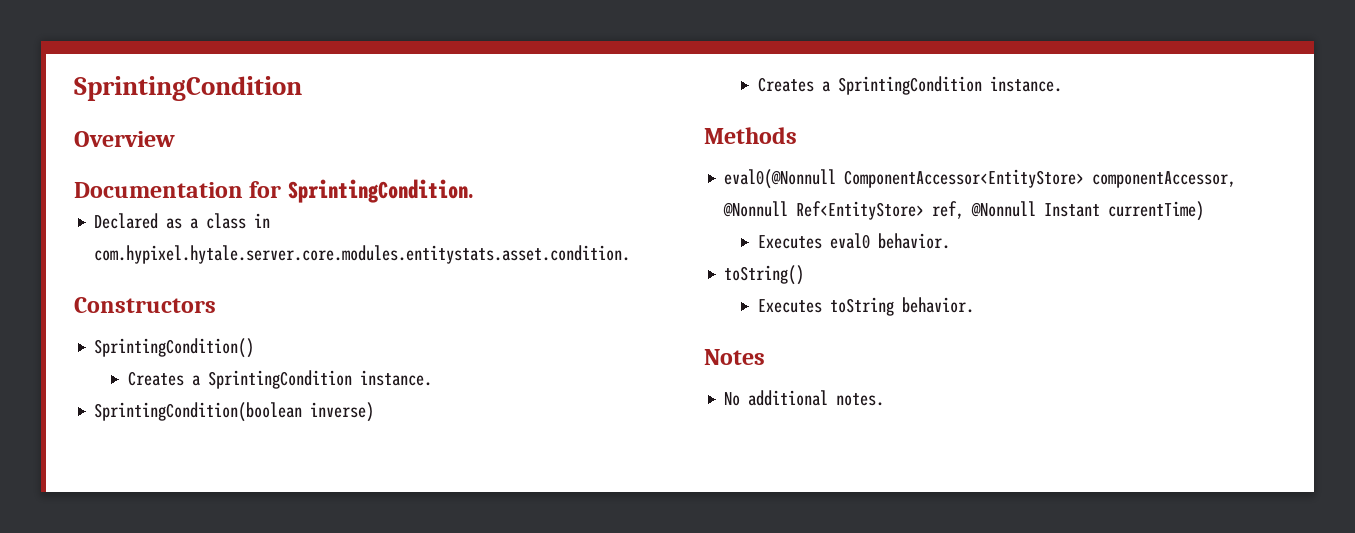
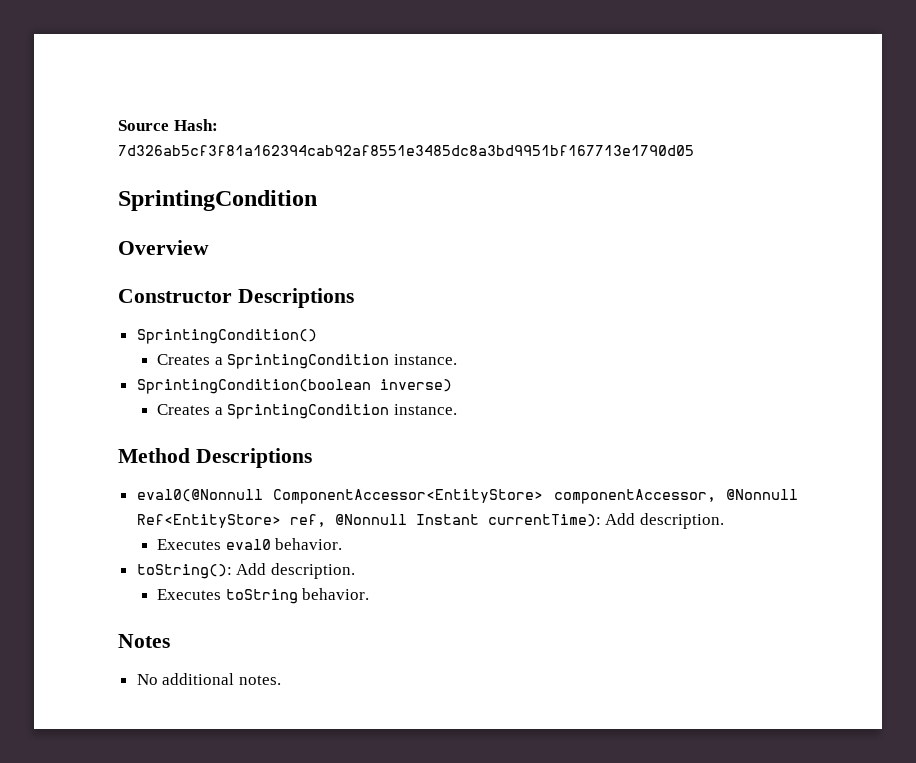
(74, 88) none -> [118,119,218,131] [118,145,694,156] Source Hash: 7d326ab5cf3f81a162394cab92af8551e3485dc8a3bd9951bf167713e1790d05 //
[74,179,474,203] [94,213,271,229] [94,245,631,264] [74,297,216,313] Documentation for SprintingCondition. // Declared as a class in com.hypixel.hytale.server.core.modules.entitystats.asset.condition. // Constructors -> [118,288,354,308] Constructor Descriptions
[704,127,797,144] Methods -> [118,448,312,468] Method Descriptions
[1108,201,1205,221] currentTime) -> [487,513,724,529] currentTime): Add description.
[724,265,805,285] toString() -> [136,563,355,579] toString(): Add description.

